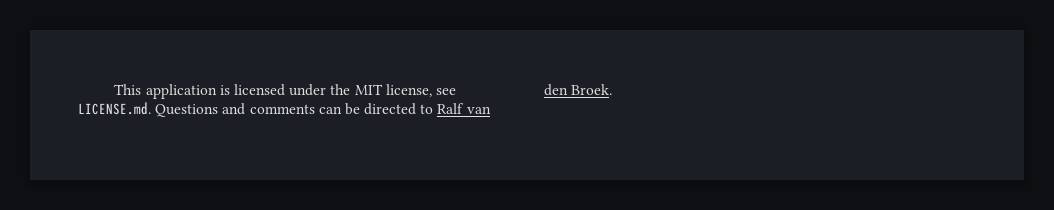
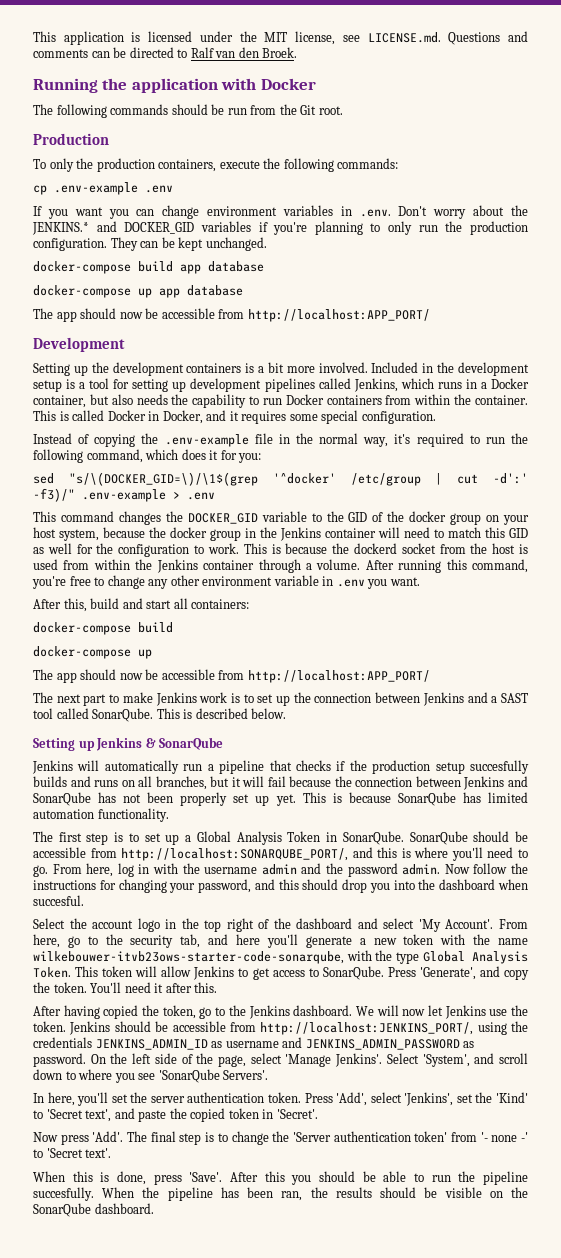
(613, 89) none -> [33,78,316,93] [33,104,343,118] [33,133,109,145] [33,158,399,172] [33,182,173,195] [33,205,529,219] [32,221,528,235] [33,237,267,251] [33,261,264,274] [33,285,243,298] [33,308,430,322] [33,337,125,352] [33,362,529,376] [33,378,529,392] [33,394,528,408] [33,410,436,424] [33,433,529,447] [33,449,262,463] [33,472,528,486] [33,488,215,502] [33,511,530,525] [33,527,528,541] [33,543,528,557] [33,559,529,573] [32,575,420,589] [33,598,250,612] [33,622,173,635] [33,646,152,659] [33,669,430,683] [33,692,528,706] [33,708,287,722] [33,737,224,751] [32,760,529,774] [33,776,529,790] [33,792,528,806] [33,808,169,822] [33,831,529,845] [33,847,528,861] [33,863,529,877] [33,879,528,893] [33,895,84,906] [33,918,529,932] [33,934,529,948] [33,950,528,964] [33,966,529,980] [33,982,218,993] [33,1005,528,1019] [33,1021,528,1035] [33,1037,475,1050] [33,1053,529,1067] [33,1069,269,1083] [33,1092,528,1106] [33,1108,318,1122] [33,1131,528,1145] [33,1148,112,1158] [33,1171,529,1185] [33,1187,528,1201] [33,1203,154,1217] // Running the application with Docker // The following commands should be run from the Git root. // Production // To only the production containers, execute the following commands: // cp .env-example .env // If you want you can change environment variables in .env. Don't worry about the JENKINS.* and DOCKER_GID variables if you're planning to only run the production configuration. They can be kept unchanged. // docker-compose build app database // docker-compose up app database // The app should now be accessible from http://localhost:APP_PORT/ // Development // Setting up the development containers is a bit more involved. Included in the development setup is a tool for setting up development pipelines called Jenkins, which runs in a Docker container, but also needs the capability to run Docker containers from within the container. This is called Docker in Docker, and it requires some special configuration. // Instead of copying the .env-example file in the normal way, it's required to run the following command, which does it for you: // sed "s/\(DOCKER_GID=\)/\1$(grep '^docker' /etc/group | cut -d':' -f3)/" .env-example > .env // This command changes the DOCKER_GID variable to the GID of the docker group on your host system, because the docker group in the Jenkins container will need to match this GID as well for the configuration to work. This is because the dockerd socket from the host is used from within the Jenkins container through a volume. After running this command, you're free to change any other environment variable in .env you want. // After this, build and start all containers: // docker-compose build // docker-compose up // The app should now be accessible from http://localhost:APP_PORT/ // The next part to make Jenkins work is to set up the connection between Jenkins and a SAST tool called SonarQube. This is described below. // Setting up Jenkins & SonarQube // Jenkins will automatically run a pipeline that checks if the production setup succesfully builds and runs on all branches, but it will fail because the connection between Jenkins and SonarQube has not been properly set up yet. This is because SonarQube has limited automation functionality. // The first step is to set up a Global Analysis Token in SonarQube. SonarQube should be accessible from http://localhost:SONARQUBE_PORT/, and this is where you'll need to go. From here, log in with the username admin and the password admin. Now follow the instructions for changing your password, and this should drop you into the dashboard when succesful. // Select the account logo in the top right of the dashboard and select 'My Account'. From here, go to the security tab, and here you'll generate a new token with the name wilkebouwer-itvb23ows-starter-code-sonarqube, with the type Global Analysis Token. This token will allow Jenkins to get access to SonarQube. Press 'Generate', and copy the token. You'll need it after this. // After having copied the token, go to the Jenkins dashboard. We will now let Jenkins use the token. Jenkins should be accessible from http://localhost:JENKINS_PORT/, using the credentials JENKINS_ADMIN_ID as username and JENKINS_ADMIN_PASSWORD as password. On the left side of the page, select 'Manage Jenkins'. Select 'System', and scroll down to where you see 'SonarQube Servers'. // In here, you'll set the server authentication token. Press 'Add', select 'Jenkins', set the 'Kind' to 'Secret text', and paste the copied token in 'Secret'. // Now press 'Add'. The final step is to change the 'Server authentication token' from '- none -' to 'Secret text'. // When this is done, press 'Save'. After this you should be able to run the pipeline succesfully. When the pipeline has been ran, the results should be visible on the SonarQube dashboard.

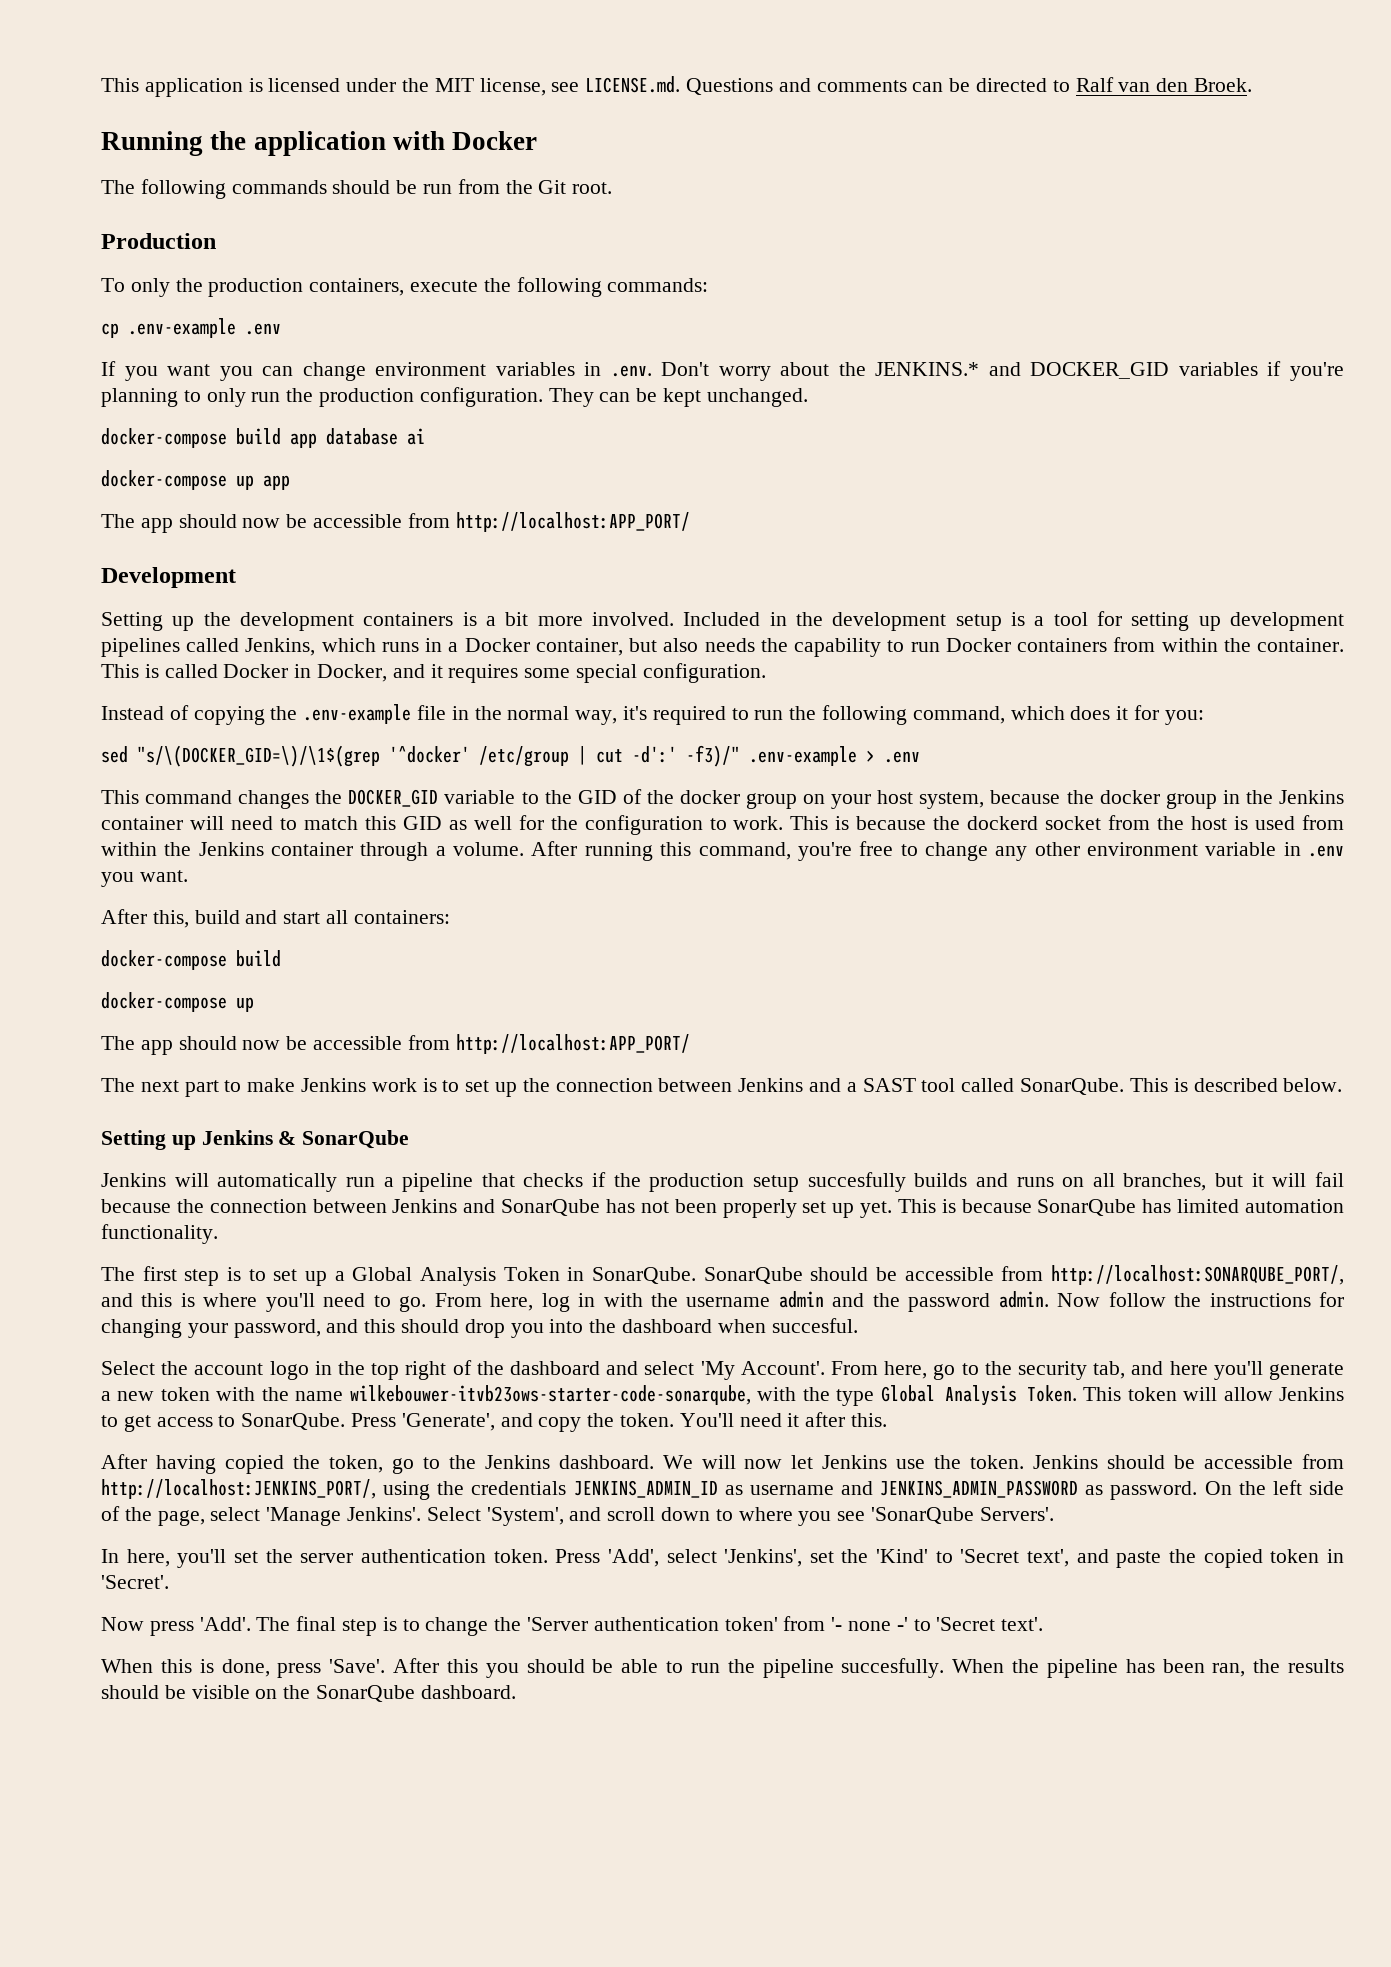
(264, 266) none -> [407,428,425,445] ai
[187,285,243,296] database -> (290, 482) none

